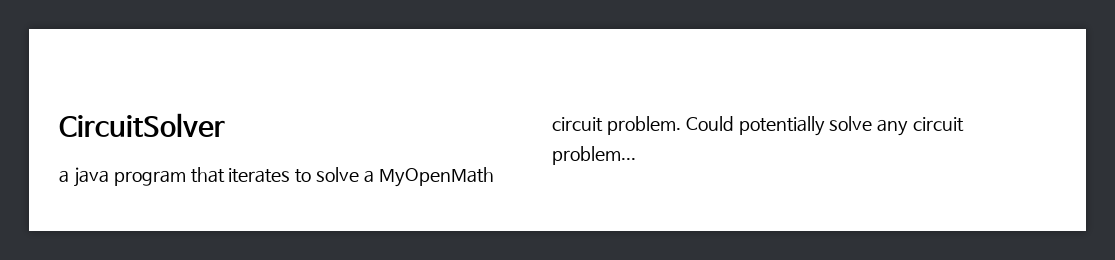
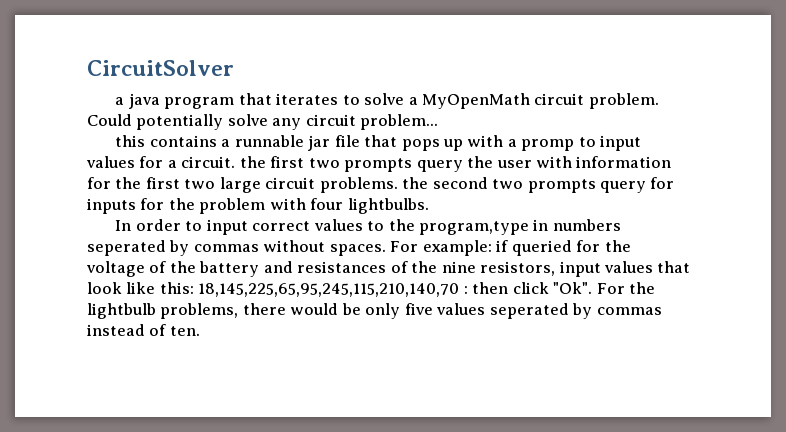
(636, 155) none -> [115,135,642,151] [86,156,672,172] [87,177,675,193] [87,198,429,214] [115,219,621,235] [87,240,631,256] [86,261,691,277] [87,282,656,297] [87,303,662,319] [87,324,200,336] // this contains a runnable jar file that pops up with a promp to input values for a circuit. the first two prompts query the user with information for the first two large circuit problems. the second two prompts query for inputs for the problem with four lightbulbs. // In order to input correct values to the program,type in numbers seperated by commas without spaces. For example: if queried for the voltage of the battery and resistances of the nine resistors, input values that look like this: 18,145,225,65,95,245,115,210,140,70 : then click "Ok". For the lightbulb problems, there would be only five values seperated by commas instead of ten.

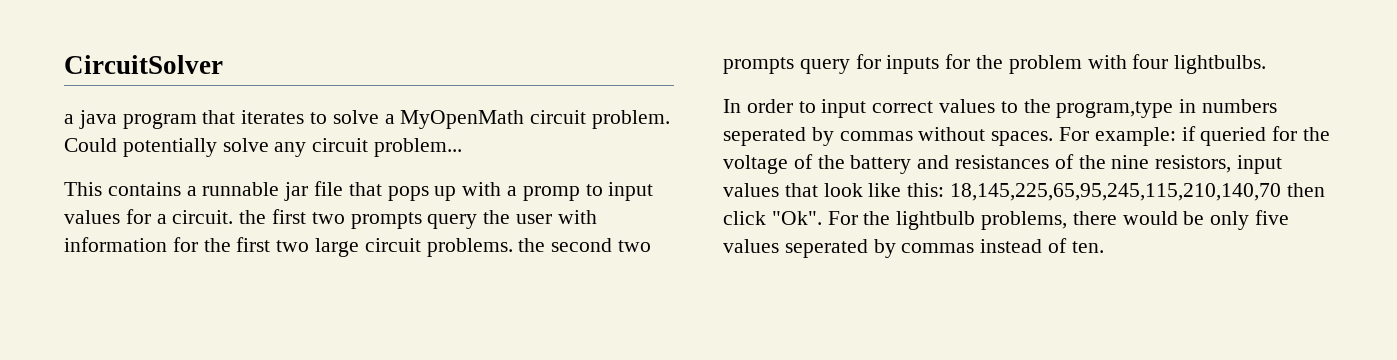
[115,135,146,147] this -> [64,182,102,196] This
[463,286,468,294] : -> (1282, 192) none

